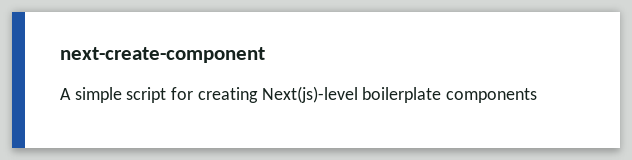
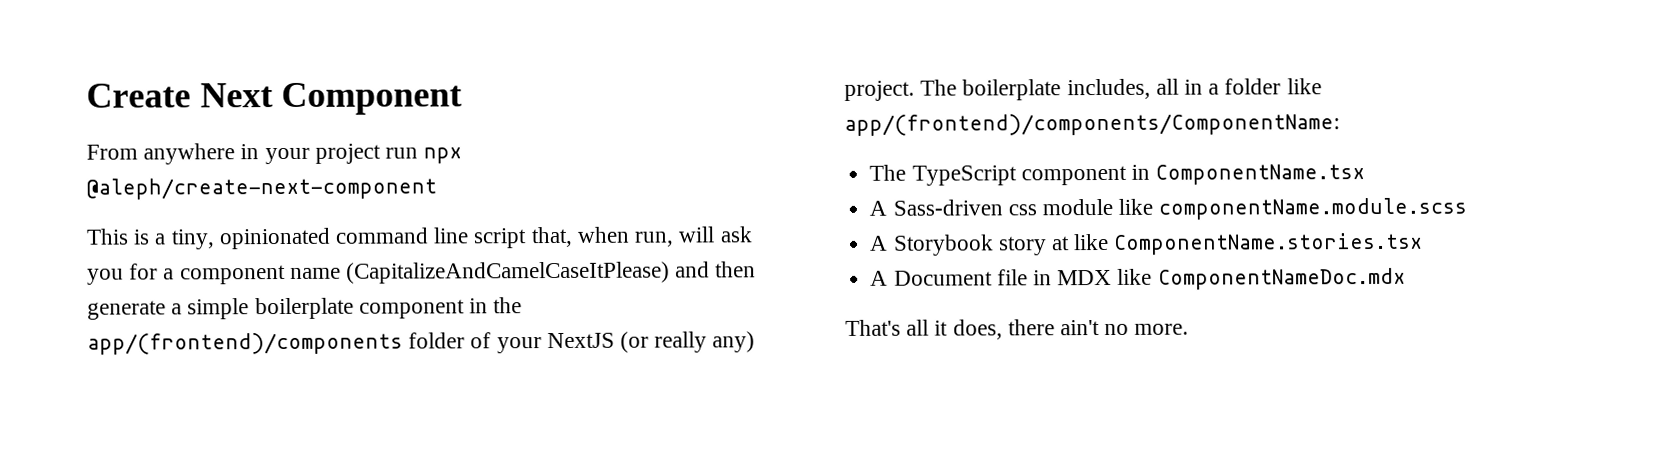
[60,47,265,63] [60,86,538,103] next-create-component // A simple script for creating Next(js)-level boilerplate components -> [86,82,463,116] [86,143,463,165] [86,177,437,200] [86,226,753,250] [87,261,757,285] [87,297,523,320] [87,331,756,355] [844,78,1322,101] [844,113,1340,136] [869,164,1366,186] [869,197,1468,220] [869,232,1424,256] [870,267,1406,290] [845,319,1190,340] Create Next Component // From anywhere in your project run npx @aleph/create-next-component // This is a tiny, opinionated command line script that, when run, will ask you for a component name (CapitalizeAndCamelCaseItPlease) and then generate a simple boilerplate component in the app/(frontend)/components folder of your NextJS (or really any) project. The boilerplate includes, all in a folder like app/(frontend)/components/ComponentName: // The TypeScript component in ComponentName.tsx // A Sass-driven css module like componentName.module.scss // A Storybook story at like ComponentName.stories.tsx // A Document file in MDX like ComponentNameDoc.mdx // That's all it does, there ain't no more.

